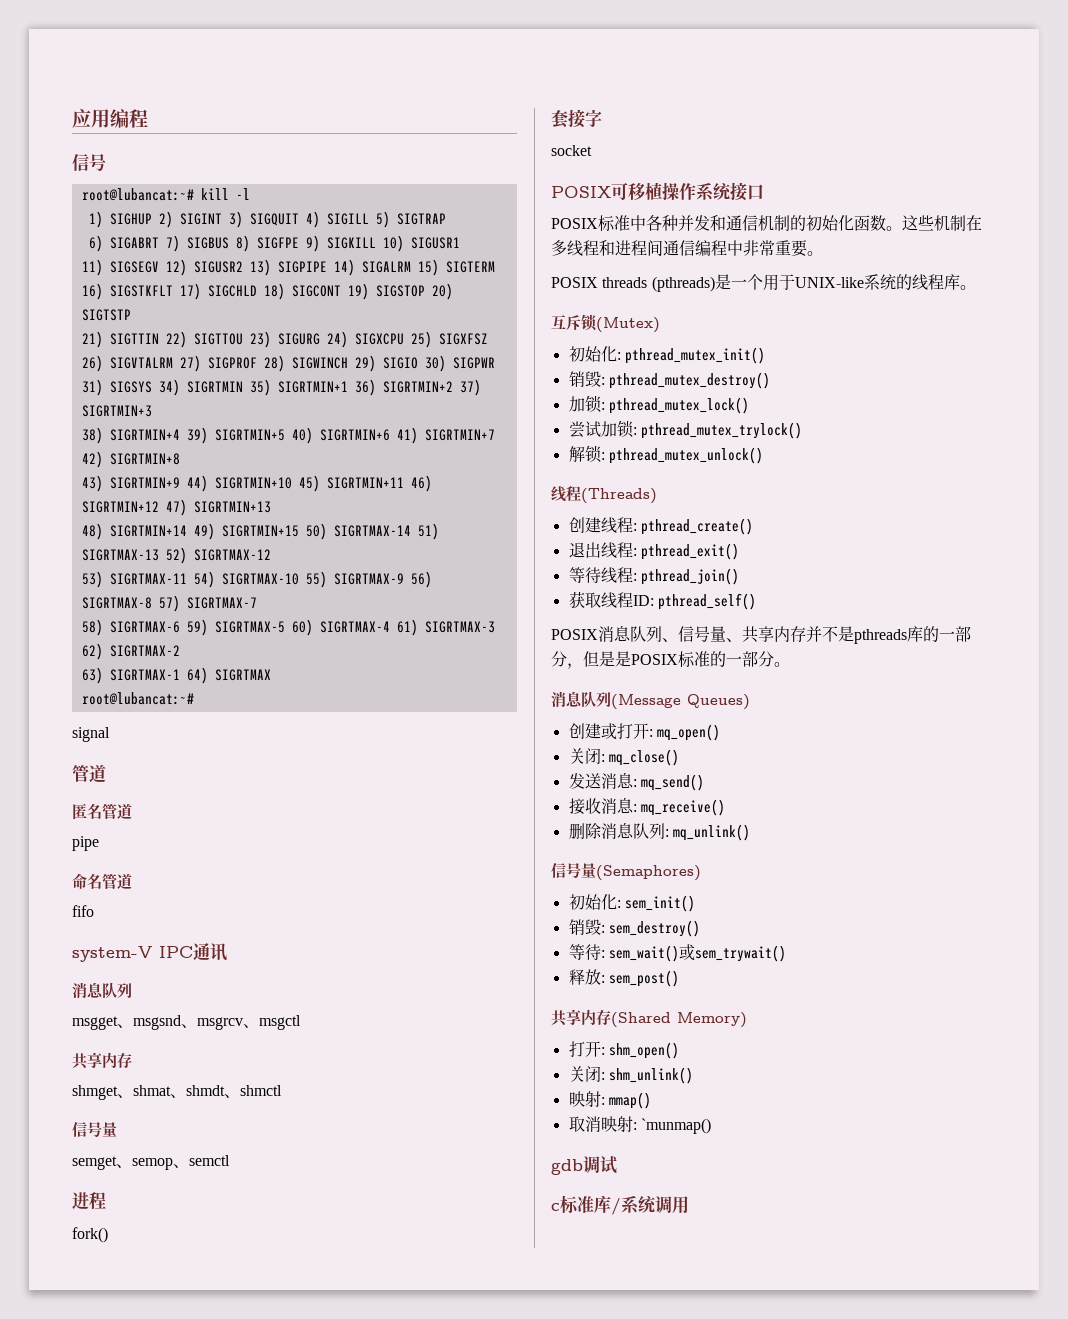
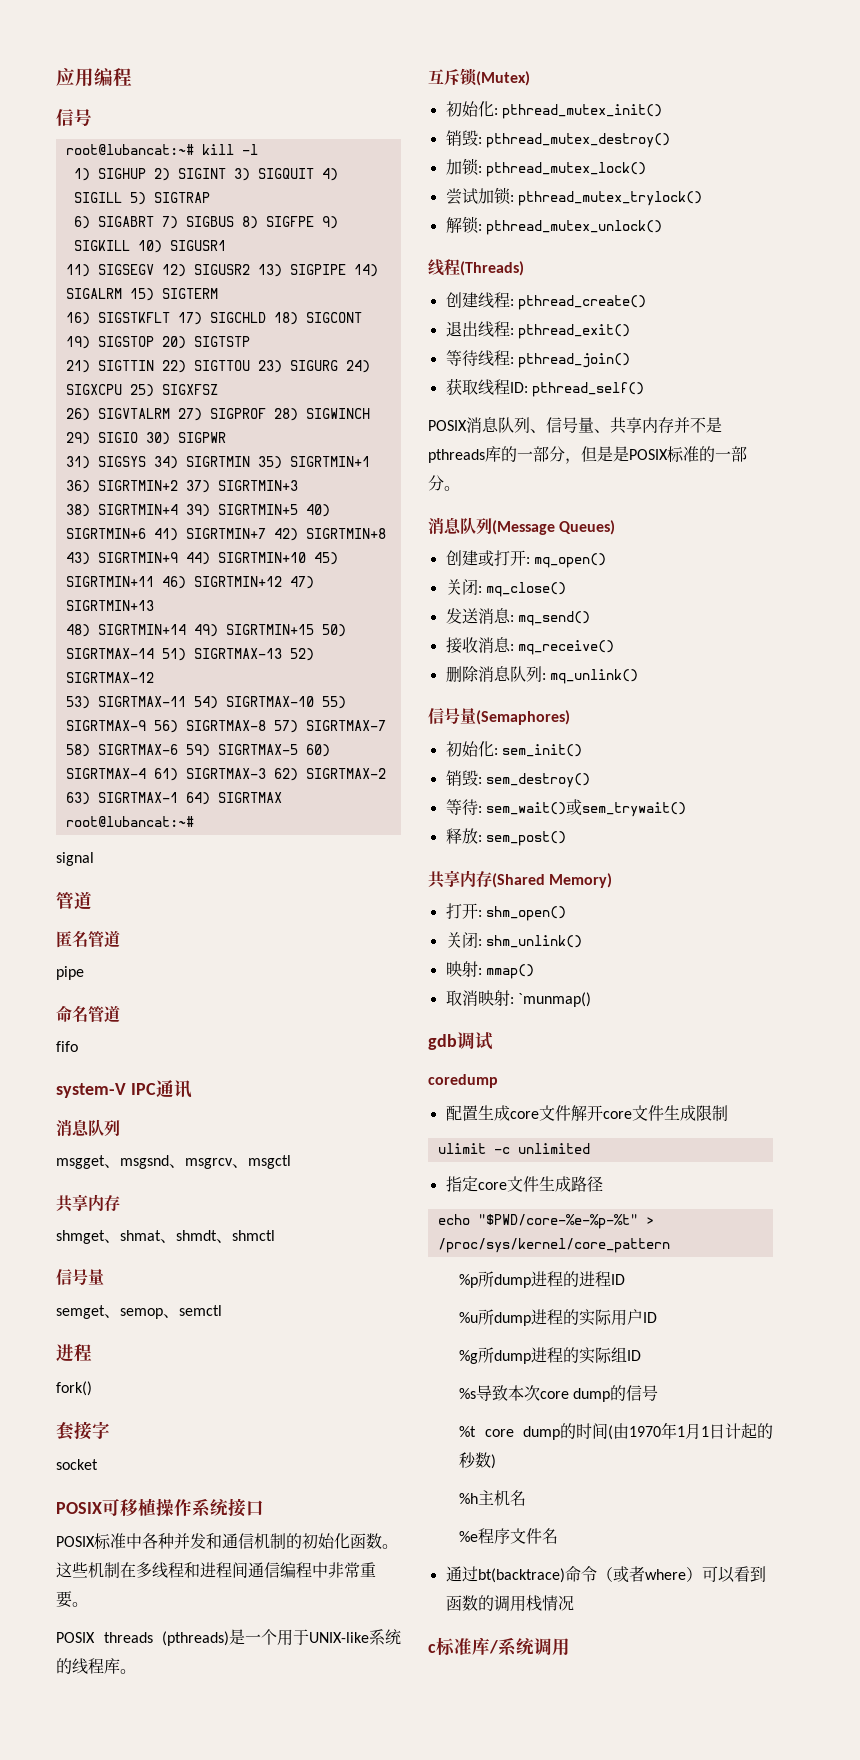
(617, 1165) none -> [428,1074,498,1088] [445,1105,728,1121] [437,1143,590,1154] [445,1176,603,1192] [437,1214,654,1229] [437,1238,670,1253] [459,1271,626,1288] [459,1309,658,1326] [459,1347,642,1364] [459,1385,659,1402] [459,1422,773,1440] [459,1452,497,1469] [459,1490,527,1506] [459,1528,559,1544] [445,1566,766,1583] [445,1595,574,1612] // coredump // 配置生成core文件解开core文件生成限制 // ulimit -c unlimited // 指定core文件生成路径 // echo "$PWD/core-%e-%p-%t" > /proc/sys/kernel/core_pattern // %p所dump进程的进程ID // %u所dump进程的实际用户ID // %g所dump进程的实际组ID // %s导致本次core dump的信号 // %t core dump的时间(由1970年1月1日计起的秒数) // %h主机名 // %e程序文件名 // 通过bt(backtrace)命令（或者where）可以看到函数的调用栈情况

